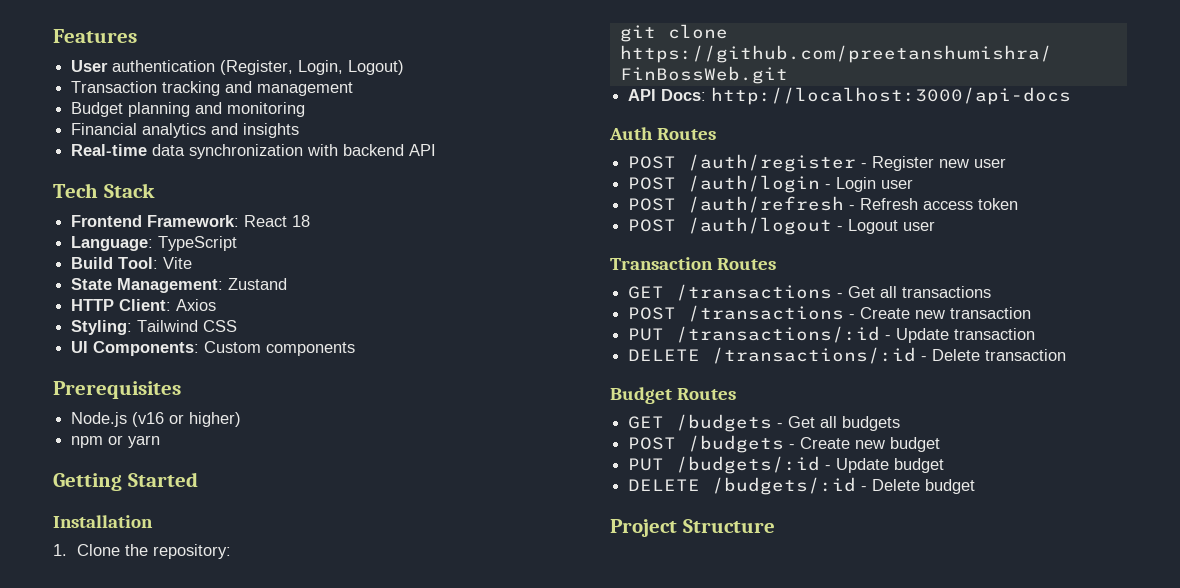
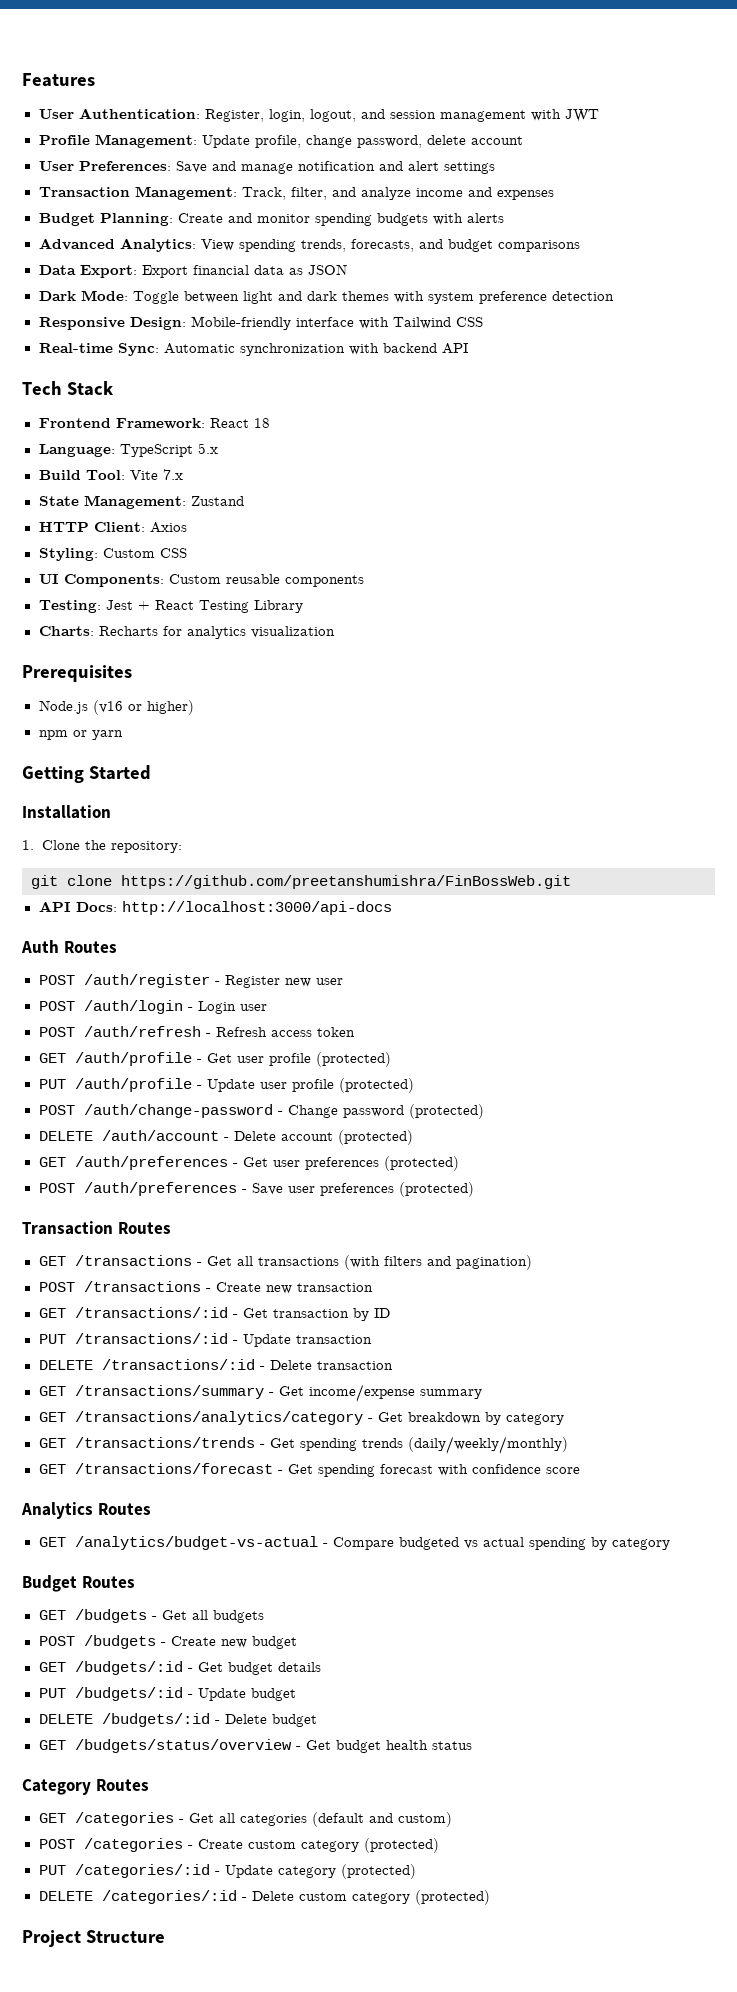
[112,60,405,75] [71,81,354,96] [71,102,306,117] [71,123,300,138] authentication (Register, Login, Logout) // Transaction tracking and management // Budget planning and monitoring // Financial analytics and insights -> [78,108,599,122] [38,134,523,148] [38,161,495,174] [38,186,554,200] [38,213,504,226] [38,238,580,252] [38,264,347,278] [38,290,614,304] [38,316,483,330] Authentication: Register, login, logout, and session management with JWT // Profile Management: Update profile, change password, delete account // User Preferences: Save and manage notification and alert settings // Transaction Management: Track, filter, and analyze income and expenses // Budget Planning: Create and monitor spending budgets with alerts // Advanced Analytics: View spending trends, forecasts, and budget comparisons // Data Export: Export financial data as JSON // Dark Mode: Toggle between light and dark themes with system preference detection // Responsive Design: Mobile-friendly interface with Tailwind CSS
[152,144,186,156] data -> [117,343,235,356] Sync: Automatic
(238, 243) none -> [197,443,218,454] 5.x
(193, 263) none -> [162,469,183,480] 7.x
[137,320,199,332] Tailwind -> [102,548,155,558] Custom
(262, 347) none -> [225,574,280,584] reusable
(356, 349) none -> [38,600,303,613] [38,626,335,639] // Testing: Jest + React Testing Library // Charts: Recharts for analytics visualization
[628,217,936,235] POST /auth/logout - Logout user -> [38,1052,391,1067] [38,1078,414,1093] [38,1104,484,1119] [38,1130,413,1145] [38,1156,459,1171] [38,1182,474,1197] GET /auth/profile - Get user profile (protected) // PUT /auth/profile - Update user profile (protected) // POST /auth/change-password - Change password (protected) // DELETE /auth/account - Delete account (protected) // GET /auth/preferences - Get user preferences (protected) // POST /auth/preferences - Save user preferences (protected)
(992, 292) none -> [343,1255,532,1270] (with filters and pagination)
(1032, 313) none -> [38,1307,390,1321] // GET /transactions/:id - Get transaction by ID
(1067, 355) none -> [38,1384,482,1402] [38,1411,564,1425] [38,1436,568,1454] [38,1463,580,1477] [21,1502,151,1519] [38,1536,670,1550] // GET /transactions/summary - Get income/expense summary // GET /transactions/analytics/category - Get breakdown by category // GET /transactions/trends - Get spending trends (daily/weekly/monthly) // GET /transactions/forecast - Get spending forecast with confidence score // Analytics Routes // GET /analytics/budget-vs-actual - Compare budgeted vs actual spending by category
(941, 444) none -> [38,1661,321,1675] // GET /budgets/:id - Get budget details
(976, 486) none -> [38,1739,472,1753] [22,1779,149,1795] [38,1812,452,1827] [38,1838,439,1853] [38,1864,416,1879] [38,1890,490,1905] // GET /budgets/status/overview - Get budget health status // Category Routes // GET /categories - Get all categories (default and custom) // POST /categories - Create custom category (protected) // PUT /categories/:id - Update category (protected) // DELETE /categories/:id - Delete custom category (protected)

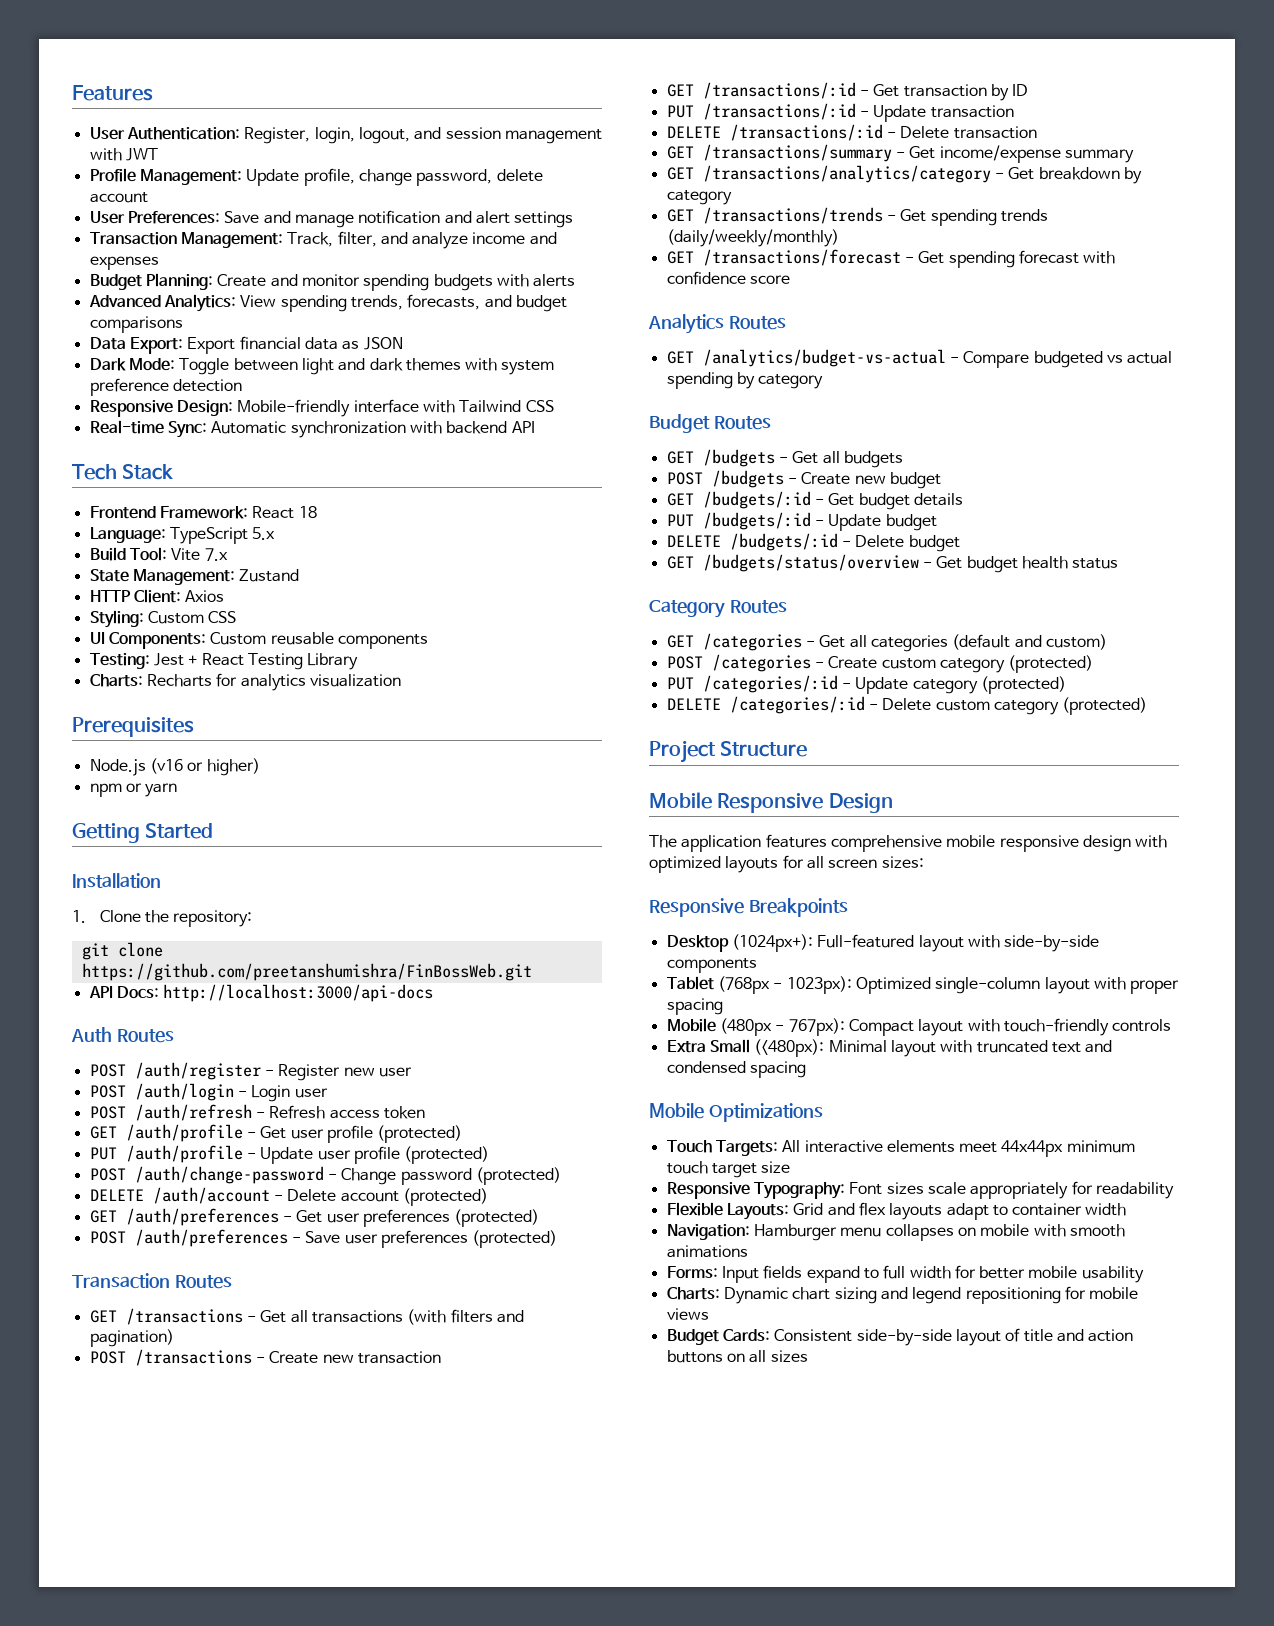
(165, 1936) none -> [649,792,893,813] [649,834,1168,852] [649,855,924,873] [649,898,848,917] [666,934,1100,952] [666,958,757,973] [666,976,1180,994] [666,998,723,1015] [666,1018,1172,1036] [666,1039,1113,1057] [666,1061,806,1078] [649,1103,823,1122] [666,1140,1135,1157] [666,1161,791,1178] [666,1181,1174,1199] [666,1202,1127,1220] [666,1224,1125,1241] [666,1245,748,1258] [666,1265,1144,1283] [666,1286,1139,1304] [666,1308,709,1320] [666,1328,1134,1346] [666,1350,808,1363] // Mobile Responsive Design // The application features comprehensive mobile responsive design with optimized layouts for all screen sizes: // Responsive Breakpoints // Desktop (1024px+): Full-featured layout with side-by-side components // Tablet (768px - 1023px): Optimized single-column layout with proper spacing // Mobile (480px - 767px): Compact layout with touch-friendly controls // Extra Small (<480px): Minimal layout with truncated text and condensed spacing // Mobile Optimizations // Touch Targets: All interactive elements meet 44x44px minimum touch target size // Responsive Typography: Font sizes scale appropriately for readability // Flexible Layouts: Grid and flex layouts adapt to container width // Navigation: Hamburger menu collapses on mobile with smooth animations // Forms: Input fields expand to full width for better mobile usability // Charts: Dynamic chart sizing and legend repositioning for mobile views // Budget Cards: Consistent side-by-side layout of title and action buttons on all sizes

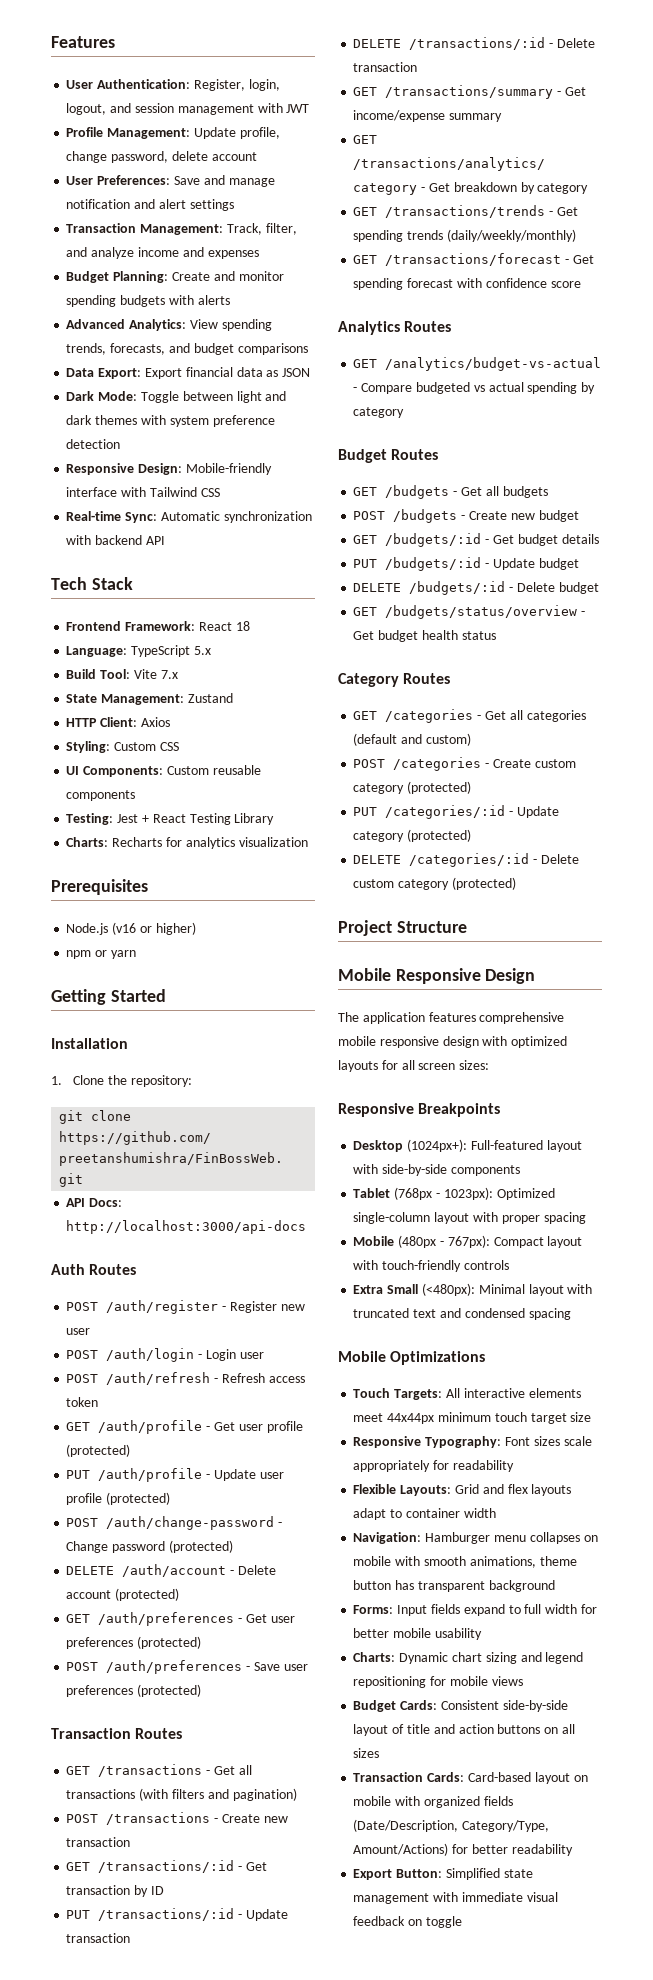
[666,1245,748,1258] animations -> [469,1556,577,1568] [353,1580,555,1592] animations, theme button has transparent background
(808, 1356) none -> [353,1772,588,1784] [353,1796,513,1808] [353,1819,550,1832] [353,1843,573,1856] [353,1868,533,1880] [353,1892,558,1904] [353,1916,462,1928] // Transaction Cards: Card-based layout on mobile with organized fields (Date/Description, Category/Type, Amount/Actions) for better readability // Export Button: Simplified state management with immediate visual feedback on toggle

